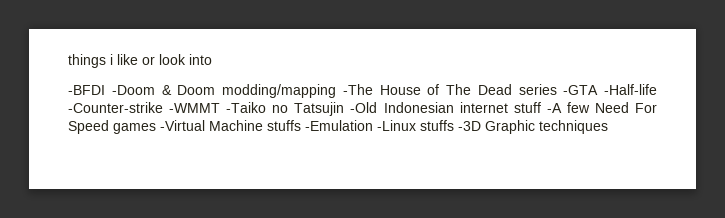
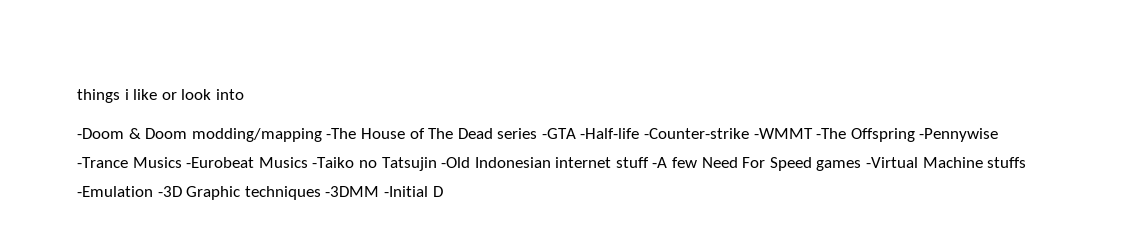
[68,85,105,95] -BFDI -> (244, 94) none
(221, 108) none -> [816,128,999,142] [77,157,308,168] -The Offspring -Pennywise -Trance Musics -Eurobeat Musics
[377,120,454,131] -Linux stuffs -> (153, 191) none
(608, 127) none -> [325,186,443,197] -3DMM -Initial D

